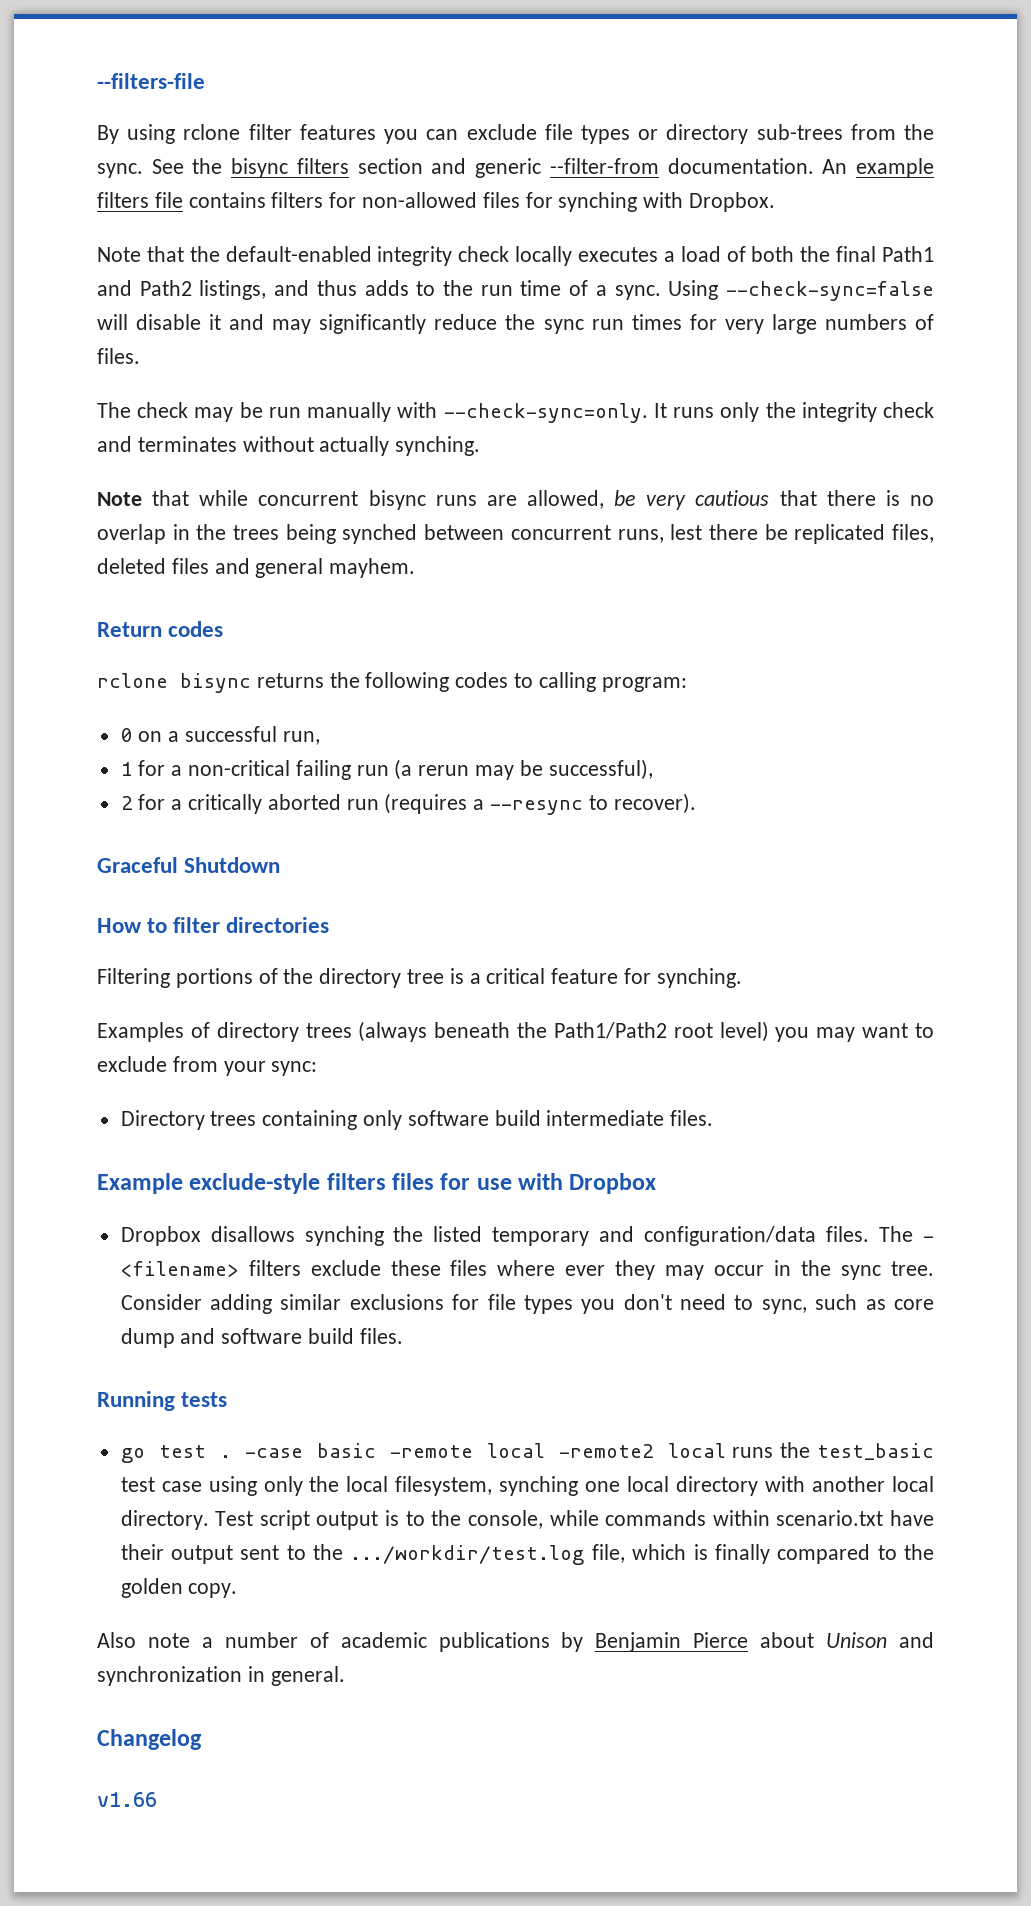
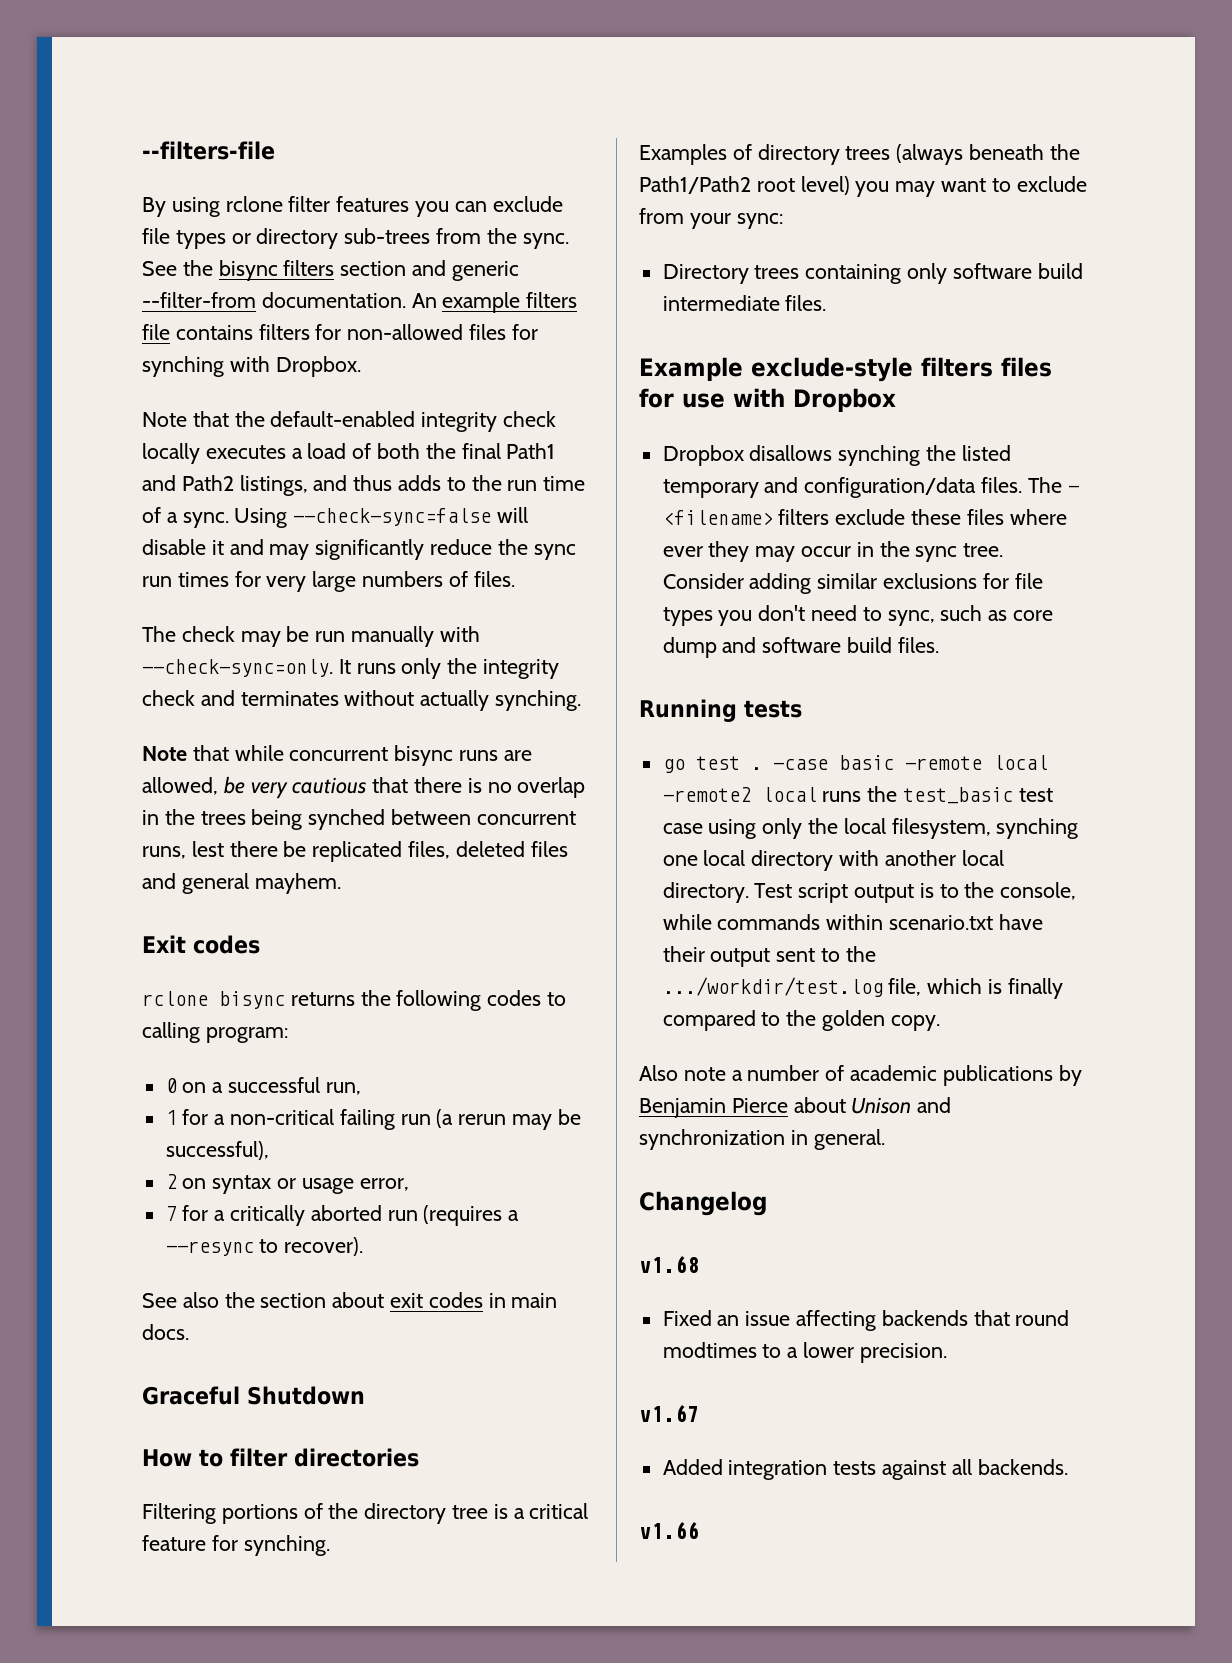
[97,622,162,637] Return -> [142,935,186,953] Exit
(133, 803) none -> [182,1175,409,1194] [165,1206,177,1221] on syntax or usage error, // 7
(696, 803) none -> [142,1292,558,1308] [142,1324,189,1340] // See also the section about exit codes in main docs.
(202, 1739) none -> [639,1256,699,1273] [662,1310,1070,1331] [662,1342,947,1363] [639,1405,699,1422] [662,1459,1068,1480] // v1.68 // Fixed an issue affecting backends that round modtimes to a lower precision. // v1.67 // Added integration tests against all backends.

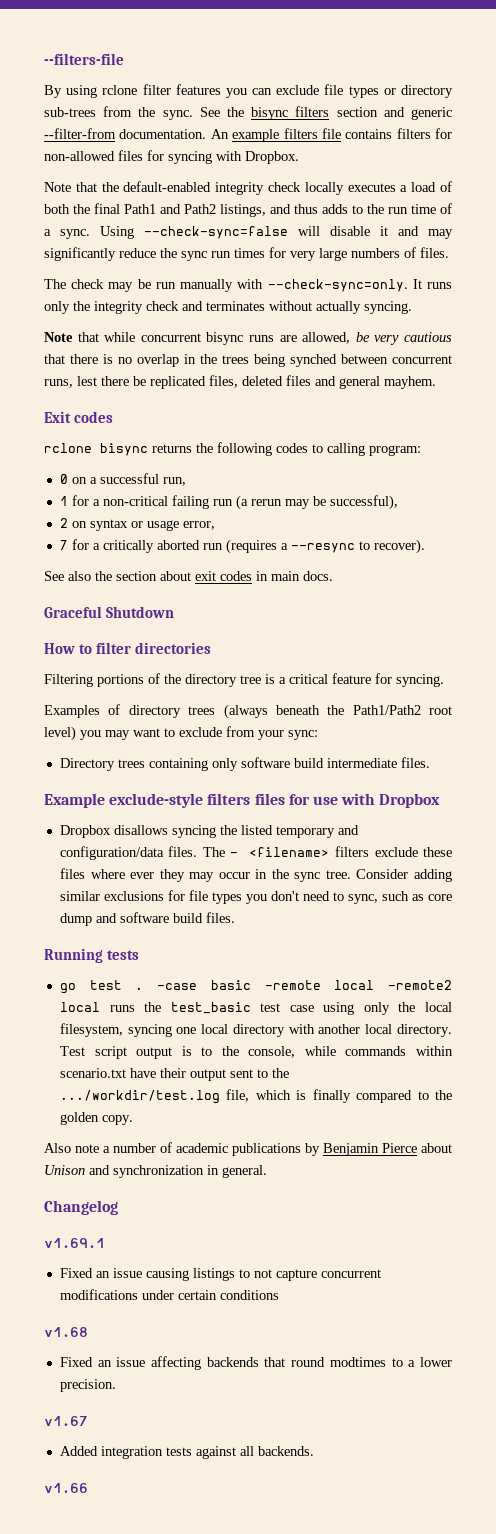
[142,356,224,377] synching -> [168,151,212,164] syncing
[495,690,582,711] synching. -> [364,301,412,314] syncing.
[243,1535,330,1556] synching. -> [396,674,444,687] syncing.
[838,445,921,466] synching -> [171,825,216,838] syncing
[996,818,1079,839] synching -> [127,1024,172,1037] syncing
(767, 1203) none -> [44,1238,105,1248] [59,1268,381,1281] [59,1289,279,1300] // v1.69.1 // Fixed an issue causing listings to not capture concurrent modifications under certain conditions

